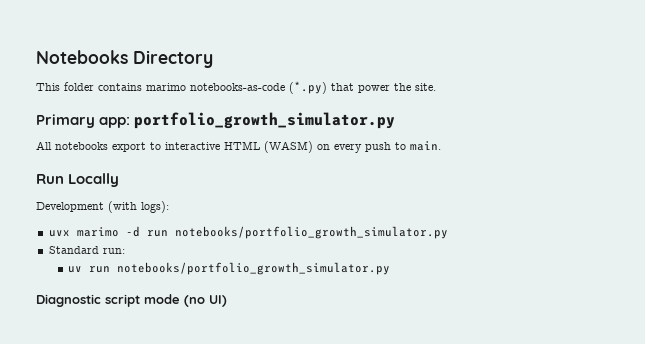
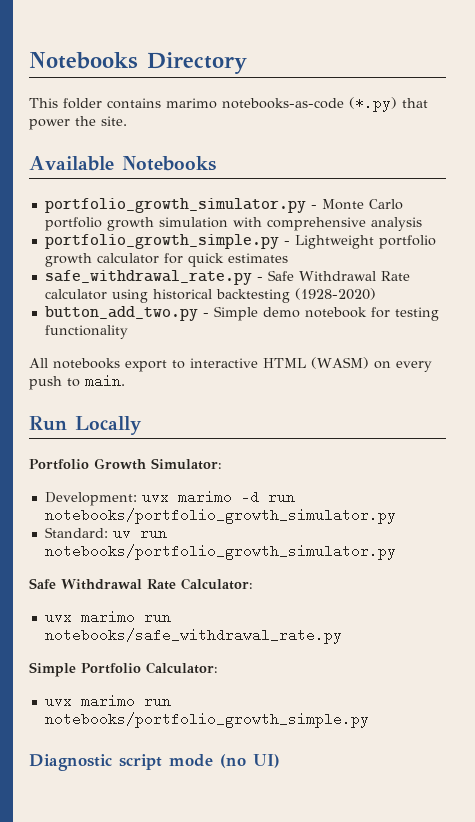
[36,114,131,128] Primary app: -> [29,156,216,171] Available Notebooks //
(396, 120) none -> [310,199,403,210] [44,217,422,231] [44,234,436,249] [44,253,288,267] [44,270,410,285] [44,288,376,303] [44,306,439,321] [44,325,128,339] - Monte Carlo portfolio growth simulation with comprehensive analysis // portfolio_growth_simple.py - Lightweight portfolio growth calculator for quick estimates // safe_withdrawal_rate.py - Safe Withdrawal Rate calculator using historical backtesting (1928-2020) // button_add_two.py - Simple demo notebook for testing functionality
[36,201,169,213] Development (with logs): // -> [29,458,222,470] [44,492,137,506] Portfolio Growth Simulator: // Development:
[48,246,125,254] Standard run: // -> [44,527,108,538] Standard:
(390, 268) none -> [29,578,253,590] [44,610,171,624] [44,628,342,644] [29,662,218,677] [44,694,171,708] [44,712,369,728] // Safe Withdrawal Rate Calculator: // uvx marimo run notebooks/safe_withdrawal_rate.py // Simple Portfolio Calculator: // uvx marimo run notebooks/portfolio_growth_simple.py

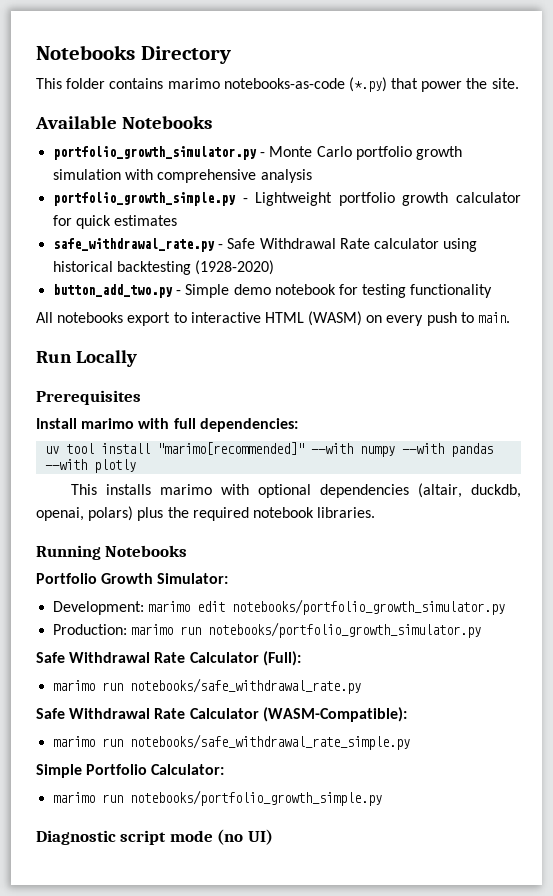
(142, 425) none -> [36,390,141,405] [36,418,298,432] [45,442,494,457] [45,459,137,473] [71,483,521,498] [36,506,376,521] [36,545,188,560] // Prerequisites // Install marimo with full dependencies: // uv tool install "marimo[recommended]" --with numpy --with pandas --with plotly // This installs marimo with optional dependencies (altair, duckdb, openai, polars) plus the required notebook libraries. // Running Notebooks
[141,490,295,504] [44,508,396,524] [44,527,131,538] uvx marimo -d run notebooks/portfolio_growth_simulator.py // Standard: uv -> [148,599,506,615] [53,624,174,635] marimo edit notebooks/portfolio_growth_simulator.py // Production: marimo
[181,578,253,590] [44,615,72,622] Calculator: // uvx -> [189,651,301,666] Calculator (Full): //
(342, 636) none -> [36,707,407,722] [53,734,411,750] // Safe Withdrawal Rate Calculator (WASM-Compatible): // marimo run notebooks/safe_withdrawal_rate_simple.py
[44,699,72,706] uvx -> (225, 769) none

